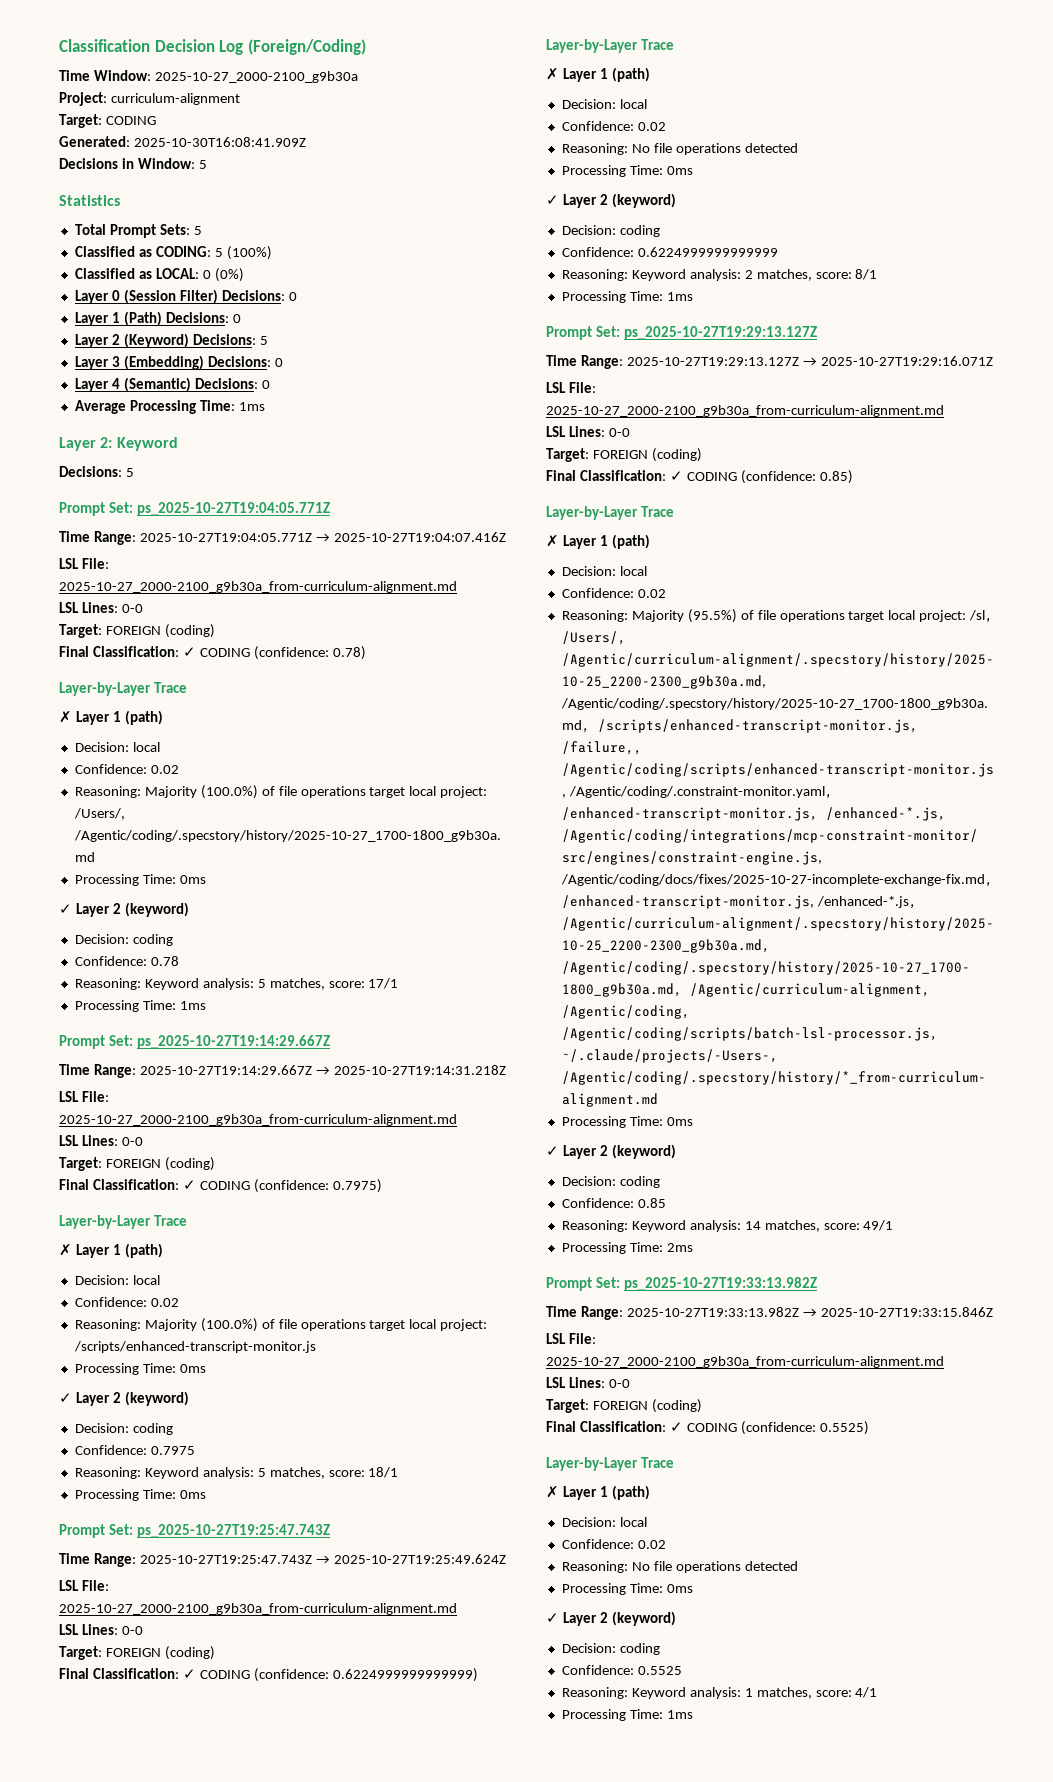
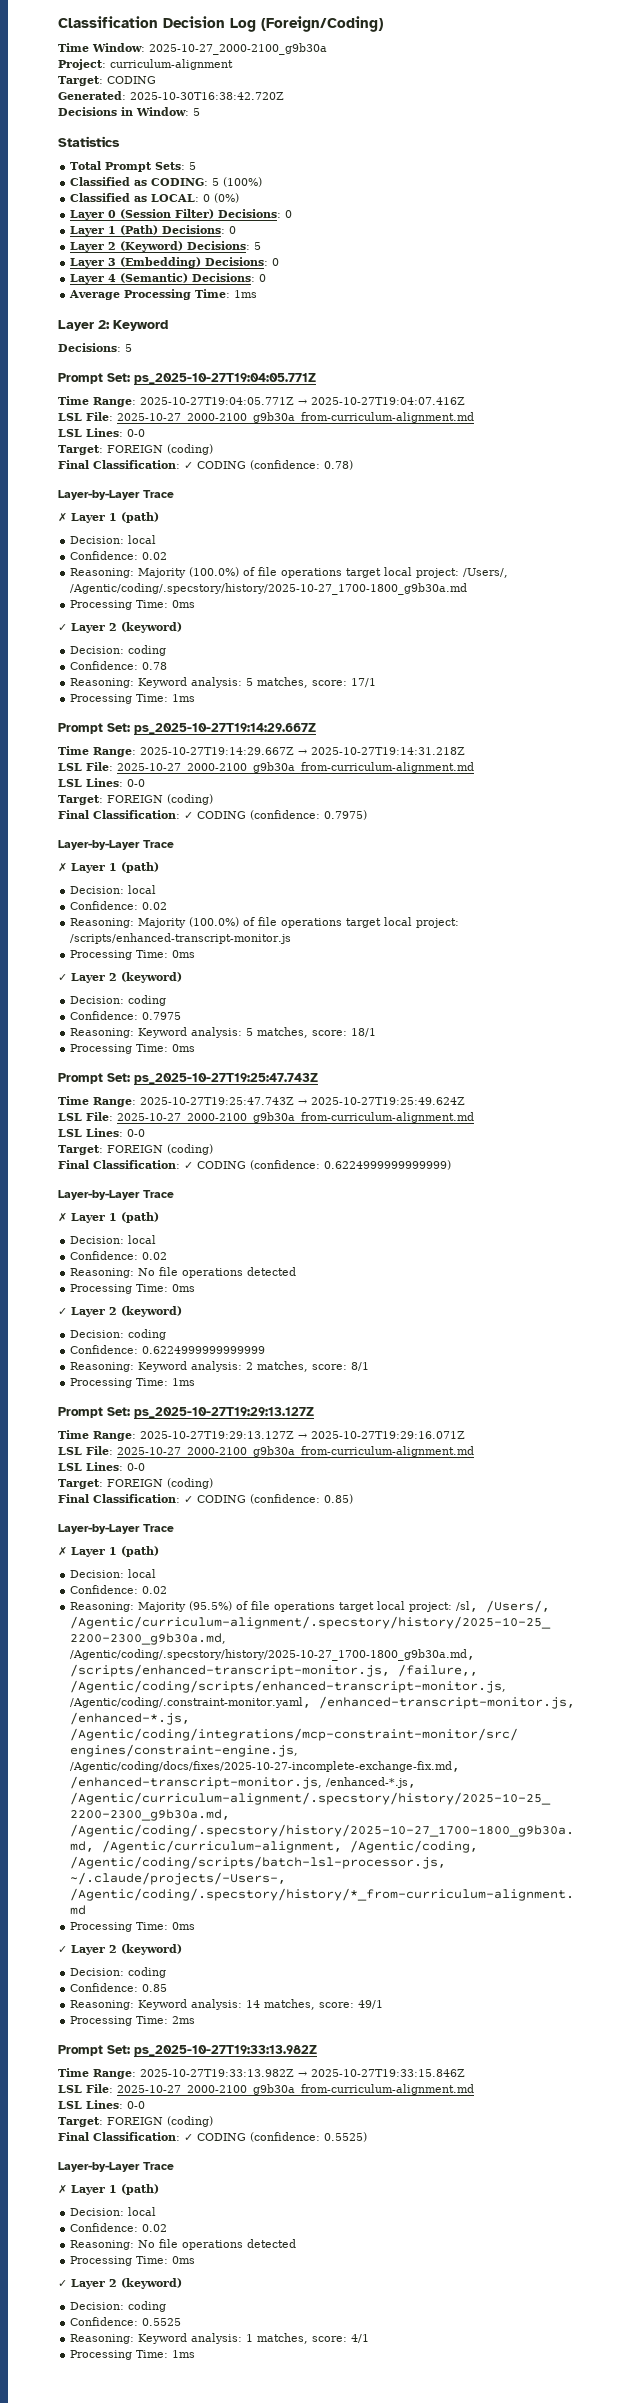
[133,137,306,147] 2025-10-30T16:08:41.909Z -> [130,92,284,100] 2025-10-30T16:38:42.720Z

